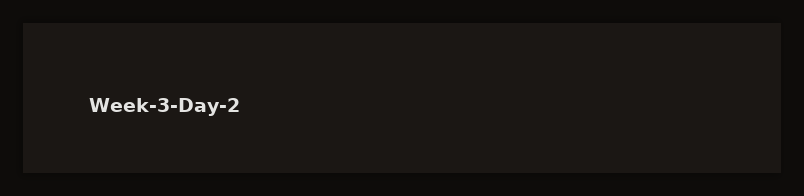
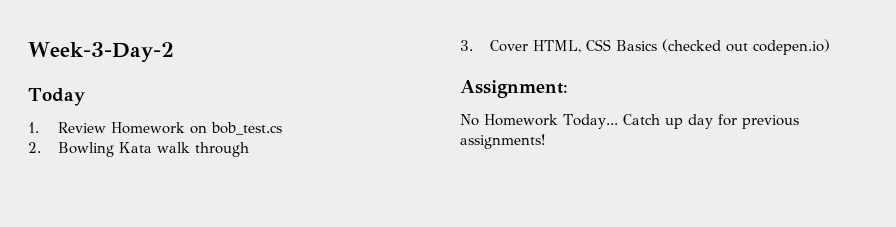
(240, 107) none -> [28,88,85,106] [28,122,282,135] [28,142,249,157] [460,39,830,55] [460,80,568,98] [460,114,799,129] [460,134,545,149] // Today // 1. Review Homework on bob_test.cs // 2. Bowling Kata walk through // 3. Cover HTML, CSS Basics (checked out codepen.io) // Assignment: // No Homework Today... Catch up day for previous assignments!

